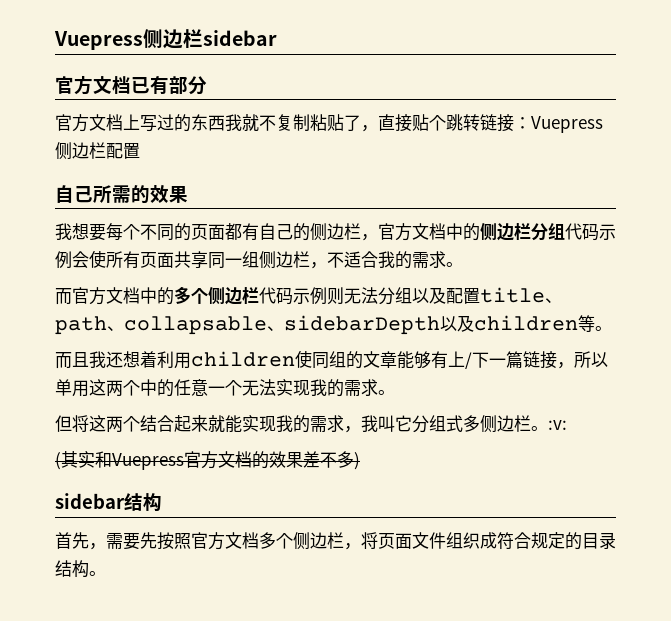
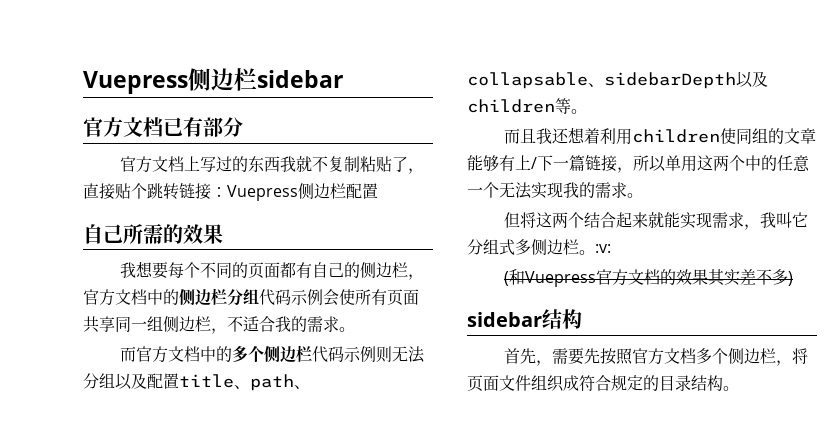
[276,415,310,433] 我的 -> (713, 220) none
[61,451,95,468] 其实 -> (510, 278) none
(303, 460) none -> [708,269,741,286] 其实

